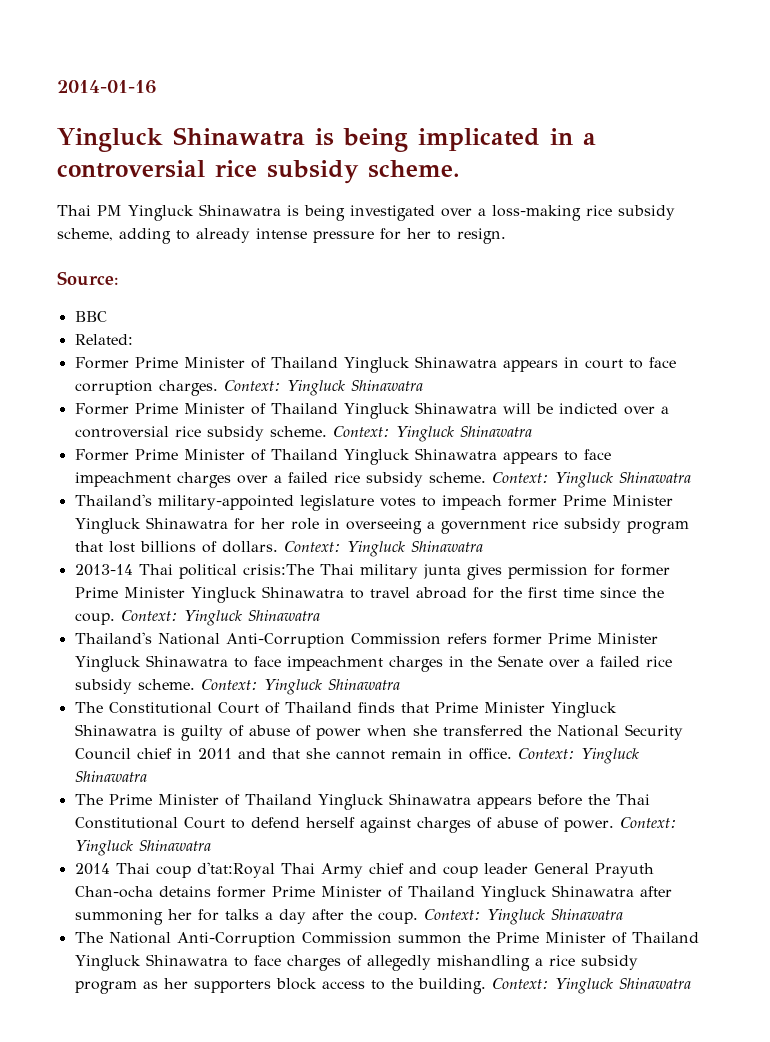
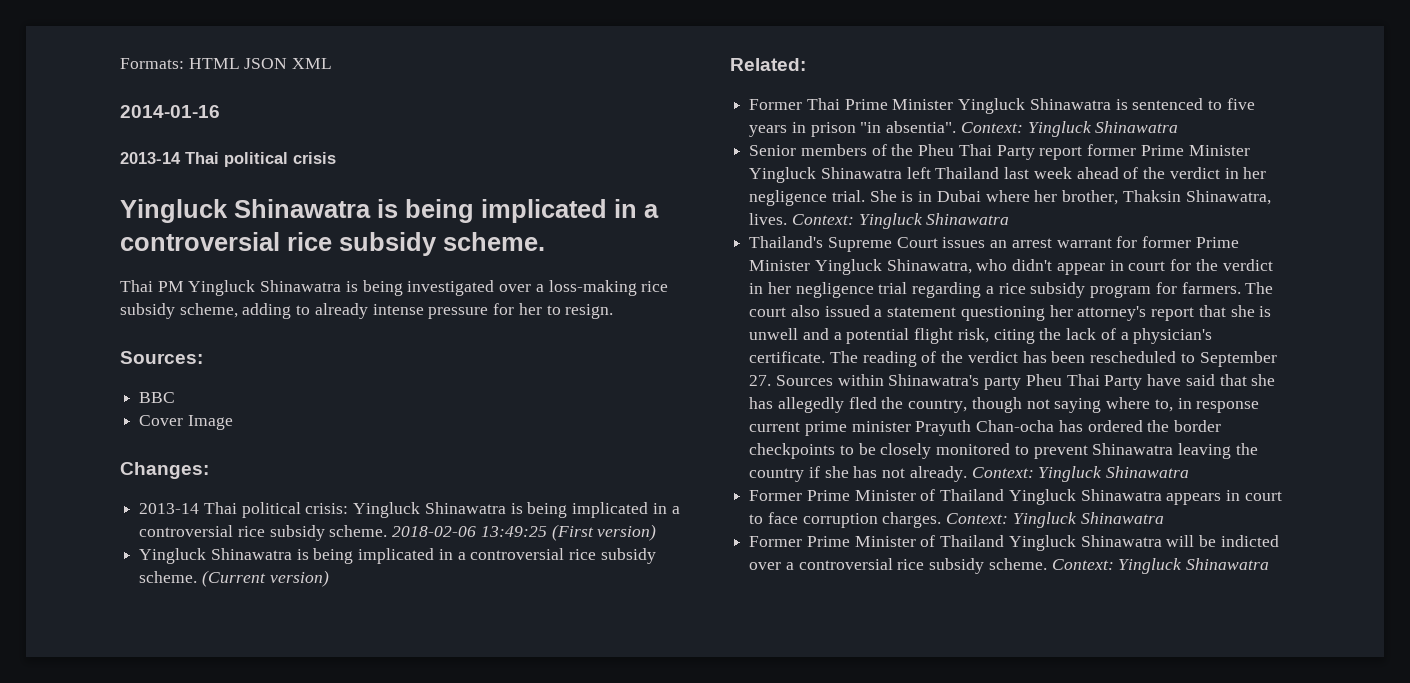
[57,80,157,94] 2014-01-16 -> [120,58,333,69] [120,105,220,118] [120,152,336,167] Formats: HTML JSON XML // 2014-01-16 // 2013-14 Thai political crisis
[57,271,119,286] Source: -> [120,351,203,364] Sources:
[74,334,133,345] Related: -> [139,415,233,430] [120,462,209,479] [139,502,680,518] [139,524,657,541] [139,548,656,564] [139,570,329,587] [730,58,806,71] [749,98,1255,114] [749,121,1179,137] [749,144,1250,160] [749,167,1267,183] [749,190,1271,206] [749,213,1010,229] [749,236,1239,252] [749,259,1273,275] [749,282,1274,298] [749,305,1272,321] [749,328,1213,344] [749,351,1277,367] [749,374,1276,390] [749,397,1260,413] [749,420,1222,436] [749,443,1258,459] [749,466,1190,482] Cover Image // Changes: // 2013-14 Thai political crisis: Yingluck Shinawatra is being implicated in a controversial rice subsidy scheme. 2018-02-06 13:49:25 (First version) // Yingluck Shinawatra is being implicated in a controversial rice subsidy scheme. (Current version) // Related: // Former Thai Prime Minister Yingluck Shinawatra is sentenced to five years in prison "in absentia". Context: Yingluck Shinawatra // Senior members of the Pheu Thai Party report former Prime Minister Yingluck Shinawatra left Thailand last week ahead of the verdict in her negligence trial. She is in Dubai where her brother, Thaksin Shinawatra, lives. Context: Yingluck Shinawatra // Thailand's Supreme Court issues an arrest warrant for former Prime Minister Yingluck Shinawatra, who didn't appear in court for the verdict in her negligence trial regarding a rice subsidy program for farmers. The court also issued a statement questioning her attorney's report that she is unwell and a potential flight risk, citing the lack of a physician's certificate. The reading of the verdict has been rescheduled to September 27. Sources within Shinawatra's party Pheu Thai Party have said that she has allegedly fled the country, though not saying where to, in response current prime minister Prayuth Chan-ocha has ordered the border checkpoints to be closely monitored to prevent Shinawatra leaving the country if she has not already. Context: Yingluck Shinawatra
[74,448,611,465] [74,472,691,488] [74,494,673,511] [74,517,689,534] [74,541,483,557] [74,564,670,580] [74,586,664,603] [74,610,320,626] [74,632,658,648] [74,655,672,672] [74,679,400,695] [74,702,617,718] [74,724,683,741] [74,748,639,764] [74,771,147,782] [74,793,650,810] [74,817,677,833] [74,840,211,856] [74,862,654,878] [74,885,672,902] [74,909,623,925] [74,932,699,947] [74,954,638,971] [74,978,691,994] // Former Prime Minister of Thailand Yingluck Shinawatra appears to face impeachment charges over a failed rice subsidy scheme. Context: Yingluck Shinawatra // Thailand's military-appointed legislature votes to impeach former Prime Minister Yingluck Shinawatra for her role in overseeing a government rice subsidy program that lost billions of dollars. Context: Yingluck Shinawatra // 2013-14 Thai political crisis:The Thai military junta gives permission for former Prime Minister Yingluck Shinawatra to travel abroad for the first time since the coup. Context: Yingluck Shinawatra // Thailand's National Anti-Corruption Commission refers former Prime Minister Yingluck Shinawatra to face impeachment charges in the Senate over a failed rice subsidy scheme. Context: Yingluck Shinawatra // The Constitutional Court of Thailand finds that Prime Minister Yingluck Shinawatra is guilty of abuse of power when she transferred the National Security Council chief in 2011 and that she cannot remain in office. Context: Yingluck Shinawatra // The Prime Minister of Thailand Yingluck Shinawatra appears before the Thai Constitutional Court to defend herself against charges of abuse of power. Context: Yingluck Shinawatra // 2014 Thai coup d'tat:Royal Thai Army chief and coup leader General Prayuth Chan-ocha detains former Prime Minister of Thailand Yingluck Shinawatra after summoning her for talks a day after the coup. Context: Yingluck Shinawatra // The National Anti-Corruption Commission summon the Prime Minister of Thailand Yingluck Shinawatra to face charges of allegedly mishandling a rice subsidy program as her supporters block access to the building. Context: Yingluck Shinawatra -> (1270, 564) none

